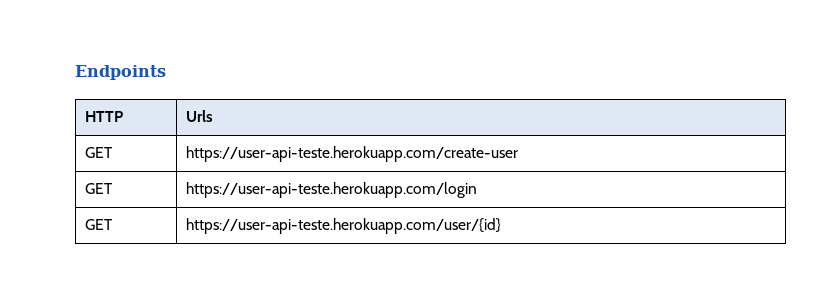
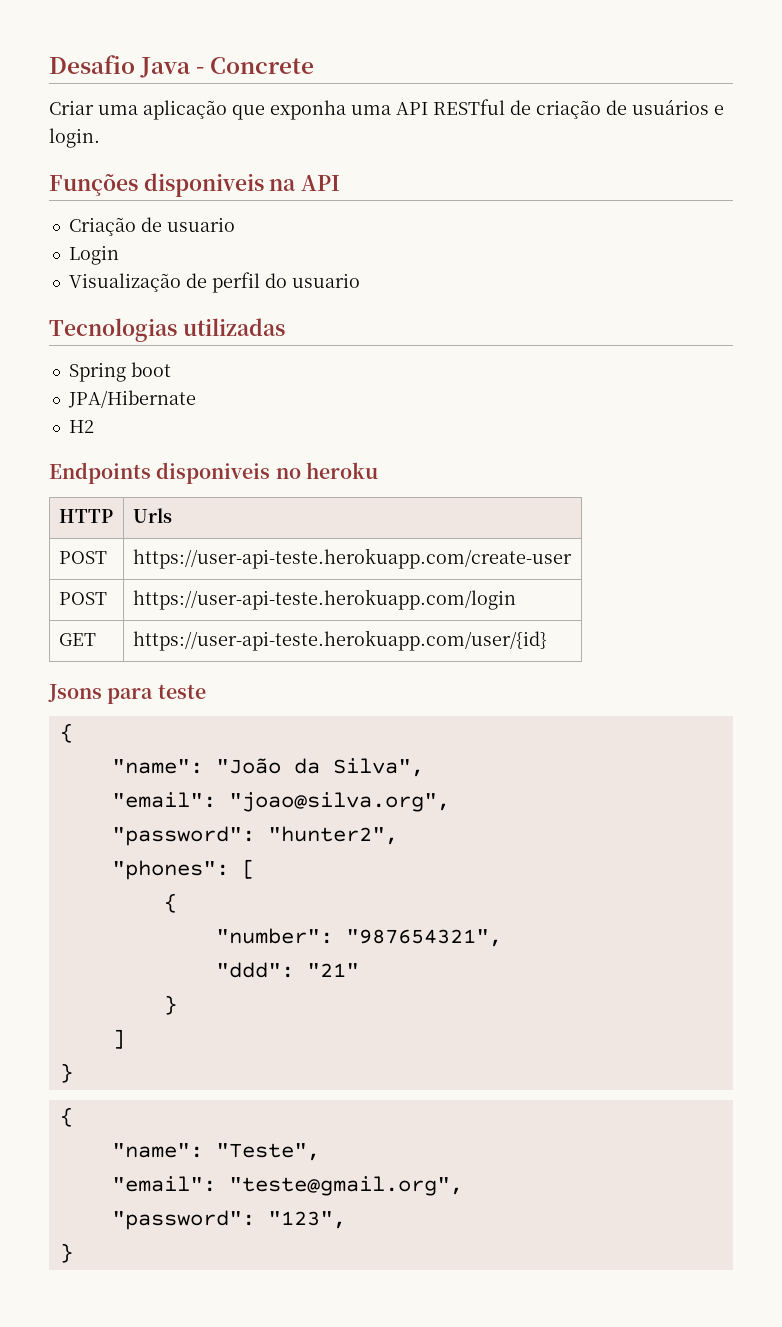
[75,65,166,80] Endpoints -> [49,55,315,78] [49,99,724,120] [49,128,100,148] [49,173,341,197] [68,217,235,236] [68,245,119,265] [68,272,360,293] [49,318,285,342] [68,362,171,382] [67,390,196,408] [68,420,94,433] [49,462,378,484] Desafio Java - Concrete // Criar uma aplicação que exponha uma API RESTful de criação de usuários e login. // Funções disponiveis na API // Criação de usuario // Login // Visualização de perfil do usuario // Tecnologias utilizadas // Spring boot // JPA/Hibernate // H2 // Endpoints disponiveis no heroku
[84,147,113,158] GET -> [58,551,107,564] POST
[84,183,113,194] GET -> [58,592,107,605] POST
(501, 226) none -> [48,684,206,704] [59,723,73,743] [111,758,424,777] [111,792,450,812] [111,826,398,846] [111,859,255,880] [163,893,177,913] [215,928,502,947] [215,962,359,978] [163,995,177,1015] [111,1029,125,1049] [59,1063,73,1083] [59,1107,73,1127] [111,1143,320,1161] [111,1176,463,1196] [111,1210,346,1230] [59,1243,73,1263] // Jsons para teste // { // "name": "João da Silva", // "email": "joao@silva.org", // "password": "hunter2", // "phones": [ // { // "number": "987654321", // "ddd": "21" // } // ] // } // { // "name": "Teste", // "email": "teste@gmail.org", // "password": "123", // }

